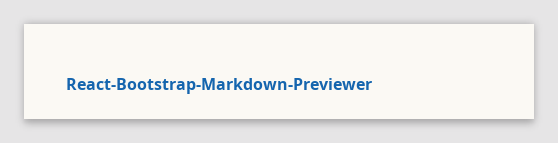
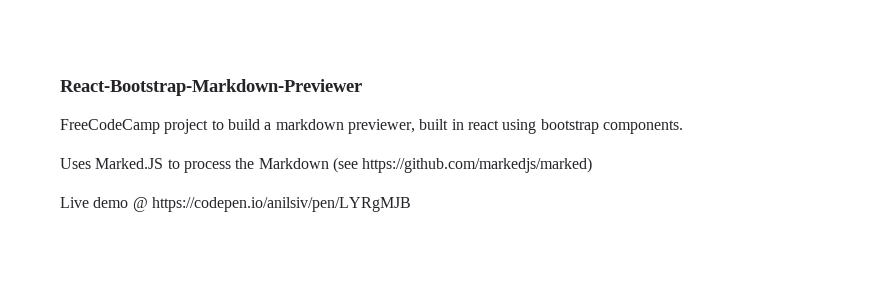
(372, 86) none -> [60,119,683,134] [60,157,593,173] [60,197,411,212] // FreeCodeCamp project to build a markdown previewer, built in react using bootstrap components. // Uses Marked.JS to process the Markdown (see https://github.com/markedjs/marked) // Live demo @ https://codepen.io/anilsiv/pen/LYRgMJB

